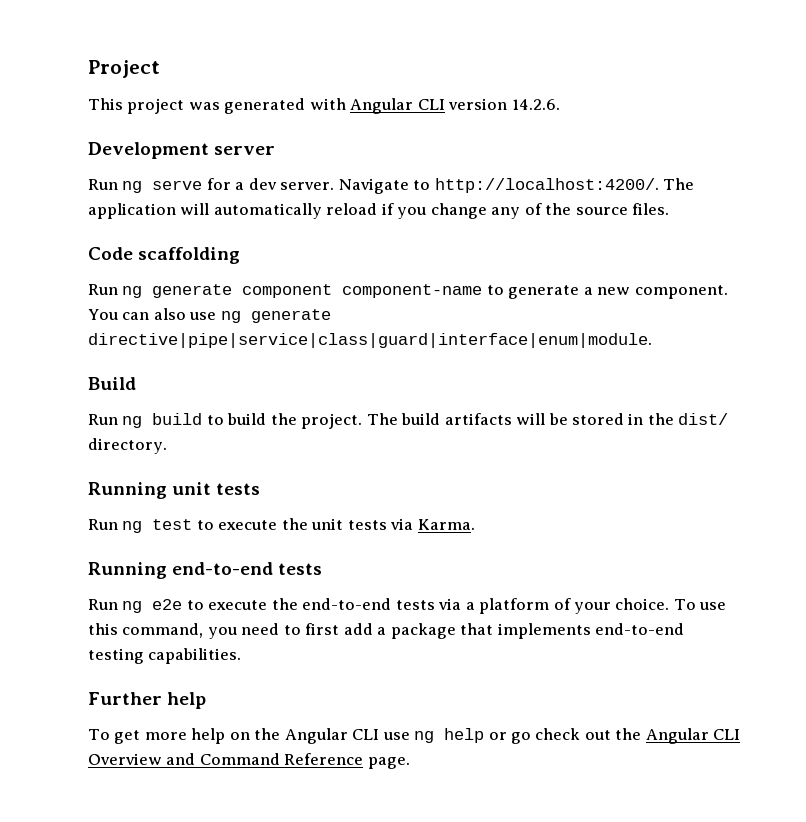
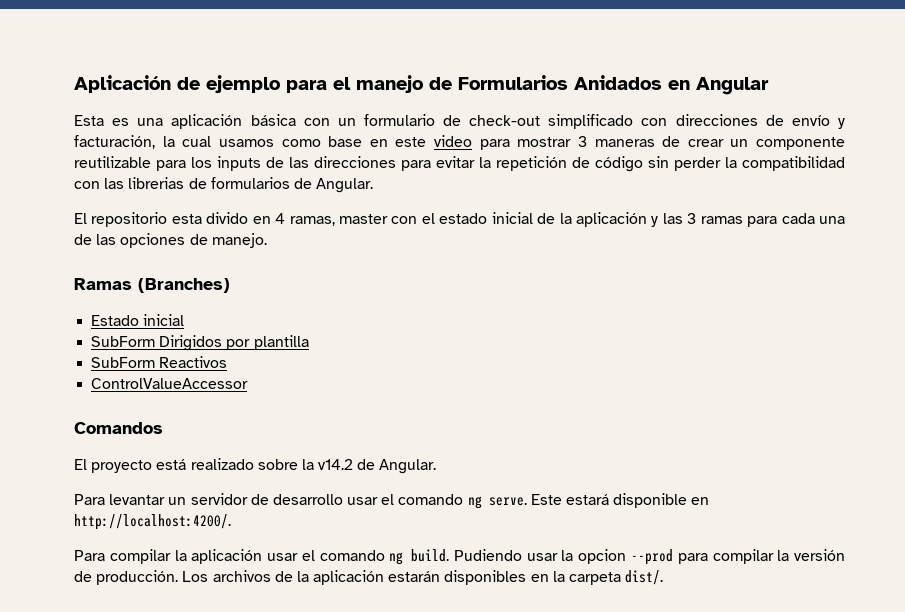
[88,60,160,78] [88,98,560,114] [88,142,276,159] [88,178,695,194] [88,203,670,219] [88,247,241,264] [88,284,728,299] [88,308,331,323] [88,333,652,348] [88,377,136,390] [88,413,729,429] [88,438,167,454] [88,482,261,499] [88,518,475,533] [88,562,323,579] [88,598,727,614] [88,623,685,639] [88,648,242,664] [88,692,207,709] [88,728,741,744] [88,753,410,769] Project // This project was generated with Angular CLI version 14.2.6. // Development server // Run ng serve for a dev server. Navigate to http://localhost:4200/. The application will automatically reload if you change any of the source files. // Code scaffolding // Run ng generate component component-name to generate a new component. You can also use ng generate directive|pipe|service|class|guard|interface|enum|module. // Build // Run ng build to build the project. The build artifacts will be stored in the dist/ directory. // Running unit tests // Run ng test to execute the unit tests via Karma. // Running end-to-end tests // Run ng e2e to execute the end-to-end tests via a platform of your choice. To use this command, you need to first add a package that implements end-to-end testing capabilities. // Further help // To get more help on the Angular CLI use ng help or go check out the Angular CLI Overview and Command Reference page. -> [74,75,769,95] [74,114,845,129] [74,135,845,150] [74,156,845,172] [74,177,374,193] [74,212,846,227] [74,233,267,248] [74,278,230,293] [91,314,185,326] [91,335,309,351] [91,356,228,368] [91,378,249,389] [74,422,163,434] [74,458,437,474] [74,493,710,509] [74,514,231,530] [74,549,846,565] [74,570,664,585] Aplicación de ejemplo para el manejo de Formularios Anidados en Angular // Esta es una aplicación básica con un formulario de check-out simplificado con direcciones de envío y facturación, la cual usamos como base en este video para mostrar 3 maneras de crear un componente reutilizable para los inputs de las direcciones para evitar la repetición de código sin perder la compatibilidad con las librerias de formularios de Angular. // El repositorio esta divido en 4 ramas, master con el estado inicial de la aplicación y las 3 ramas para cada una de las opciones de manejo. // Ramas (Branches) // Estado inicial // SubForm Dirigidos por plantilla // SubForm Reactivos // ControlValueAccessor // Comandos // El proyecto está realizado sobre la v14.2 de Angular. // Para levantar un servidor de desarrollo usar el comando ng serve. Este estará disponible en http://localhost:4200/. // Para compilar la aplicación usar el comando ng build. Pudiendo usar la opcion --prod para compilar la versión de producción. Los archivos de la aplicación estarán disponibles en la carpeta dist/.

